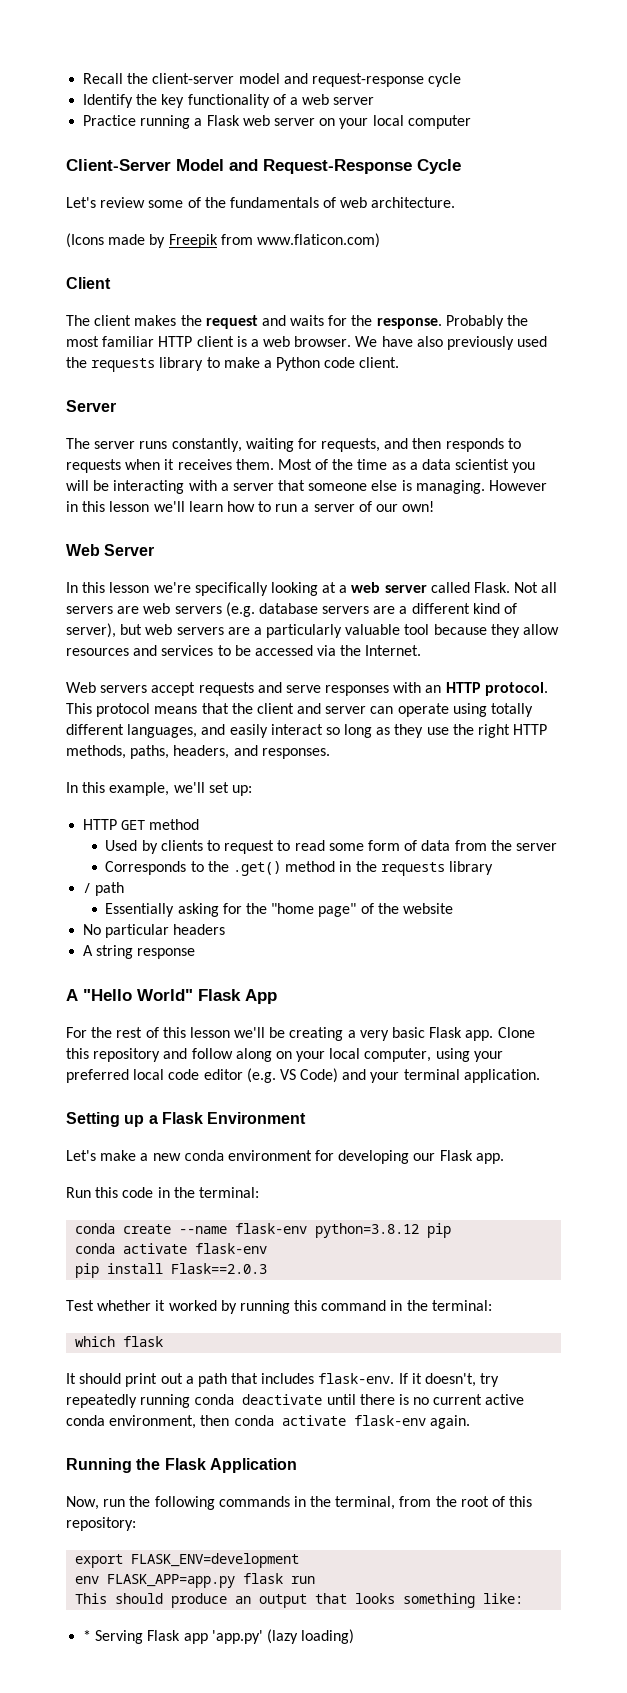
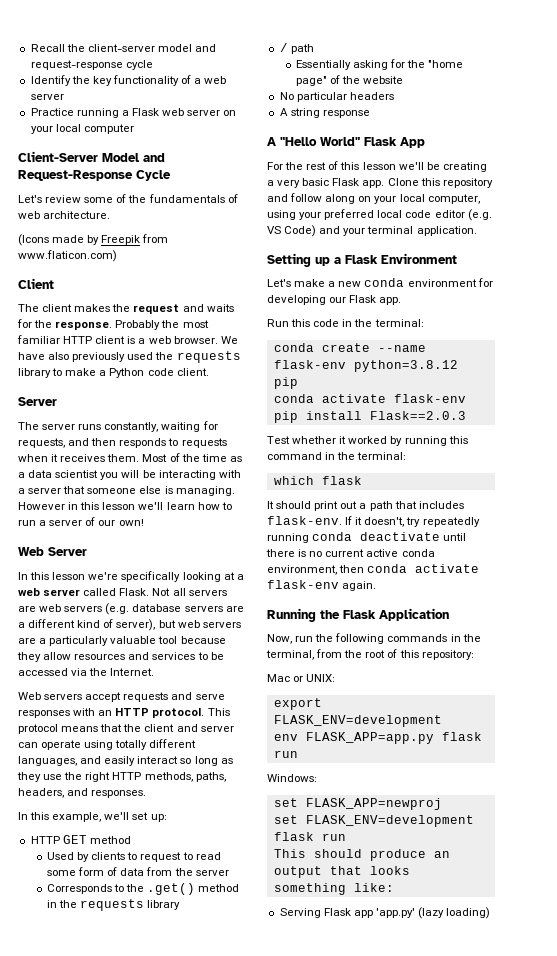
(136, 1524) none -> [267,674,336,682] // Mac or UNIX:
(316, 1580) none -> [267,774,317,782] [273,798,442,810] [273,815,474,827] [273,832,346,841] // Windows: // set FLASK_APP=newproj // set FLASK_ENV=development flask run
[83,1630,92,1641] * -> (394, 887) none

